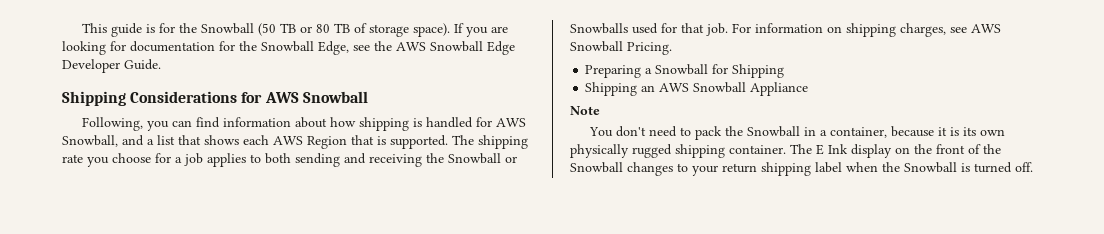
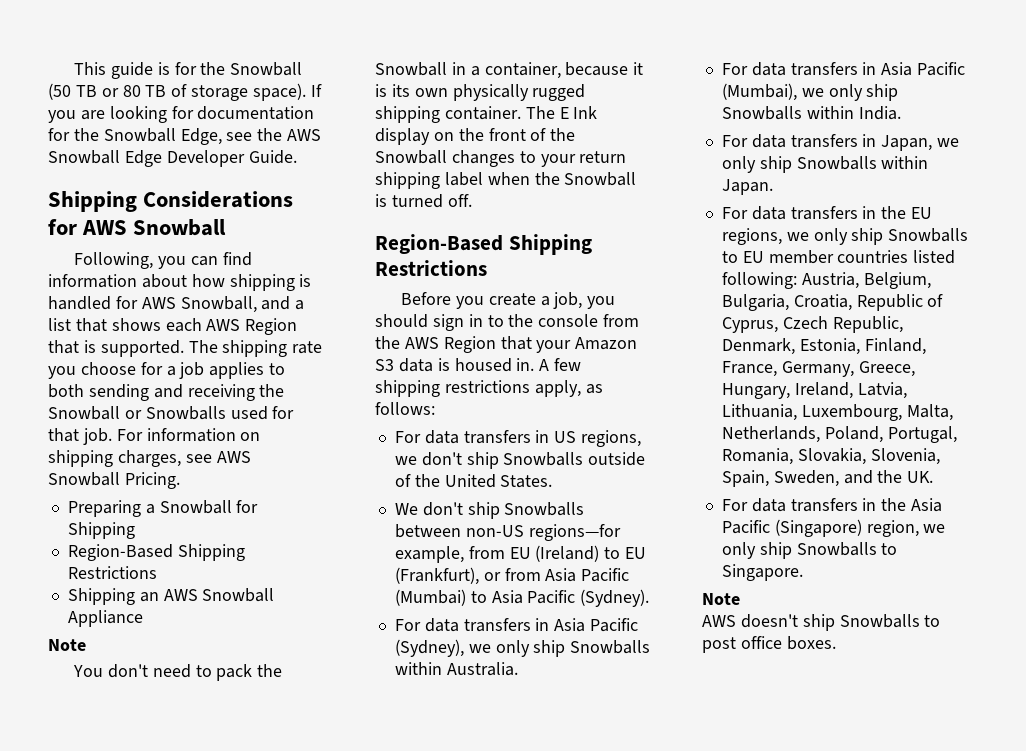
(785, 71) none -> [67,544,245,561] [67,566,157,579] // Region-Based Shipping Restrictions
(1033, 167) none -> [375,234,592,255] [375,260,487,276] [400,292,616,309] [375,314,640,331] [375,336,638,353] [375,358,582,372] [375,380,603,397] [375,402,435,415] [394,430,642,447] [394,452,646,469] [394,474,553,488] [394,502,585,519] [394,524,621,541] [394,545,647,563] [394,567,630,585] [394,589,650,607] [394,618,639,632] [394,639,651,657] [394,662,518,676] [721,62,966,76] [721,83,899,101] [721,106,901,120] [721,134,960,151] [721,156,929,173] [721,179,773,195] [721,206,933,220] [721,228,969,245] [721,250,956,264] [721,272,931,289] [721,294,944,311] [721,316,903,333] [721,338,926,355] [721,361,915,377] [721,382,907,399] [721,404,953,421] [721,426,957,443] [721,448,940,465] [721,470,934,487] [721,498,943,512] [721,519,946,537] [721,542,898,559] [721,564,803,581] [702,593,740,605] [702,614,941,631] [702,636,836,653] // Region-Based Shipping Restrictions // Before you create a job, you should sign in to the console from the AWS Region that your Amazon S3 data is housed in. A few shipping restrictions apply, as follows: // For data transfers in US regions, we don't ship Snowballs outside of the United States. // We don't ship Snowballs between non-US regions—for example, from EU (Ireland) to EU (Frankfurt), or from Asia Pacific (Mumbai) to Asia Pacific (Sydney). // For data transfers in Asia Pacific (Sydney), we only ship Snowballs within Australia. // For data transfers in Asia Pacific (Mumbai), we only ship Snowballs within India. // For data transfers in Japan, we only ship Snowballs within Japan. // For data transfers in the EU regions, we only ship Snowballs to EU member countries listed following: Austria, Belgium, Bulgaria, Croatia, Republic of Cyprus, Czech Republic, Denmark, Estonia, Finland, France, Germany, Greece, Hungary, Ireland, Latvia, Lithuania, Luxembourg, Malta, Netherlands, Poland, Portugal, Romania, Slovakia, Slovenia, Spain, Sweden, and the UK. // For data transfers in the Asia Pacific (Singapore) region, we only ship Snowballs to Singapore. // Note // AWS doesn't ship Snowballs to post office boxes.

